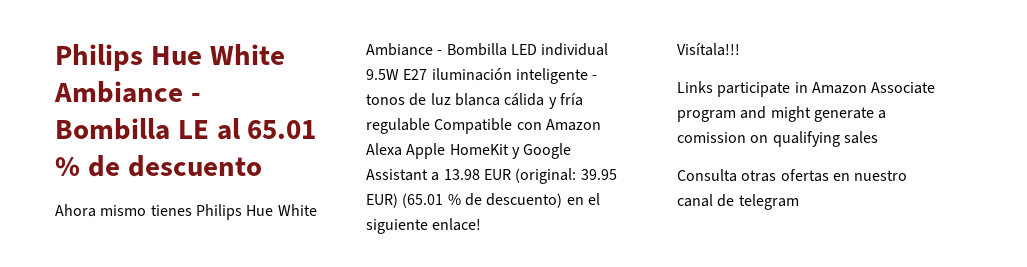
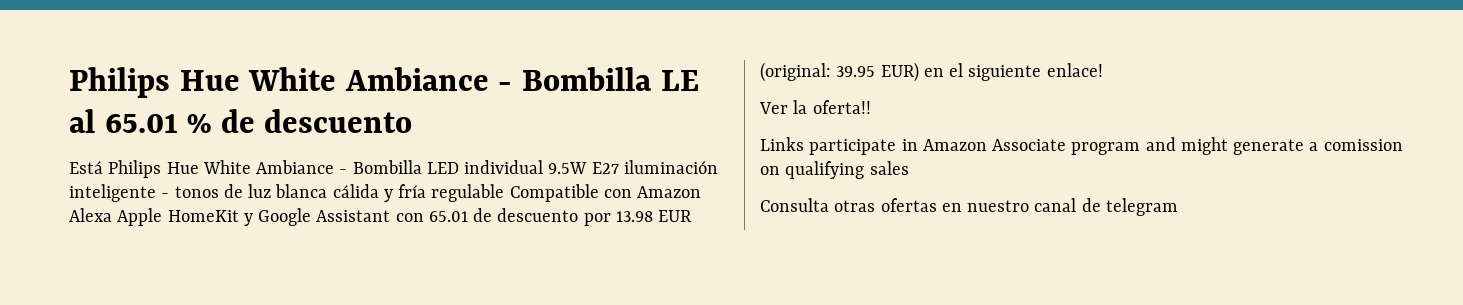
[55,204,192,217] Ahora mismo tienes -> [69,161,103,174] Está
[431,172,440,181] a -> [395,208,611,226] con 65.01 de descuento por
[402,193,563,208] (65.01 % de descuento) -> (919, 72) none
[677,43,740,56] Visítala!!! -> [759,100,871,114] Ver la oferta!!

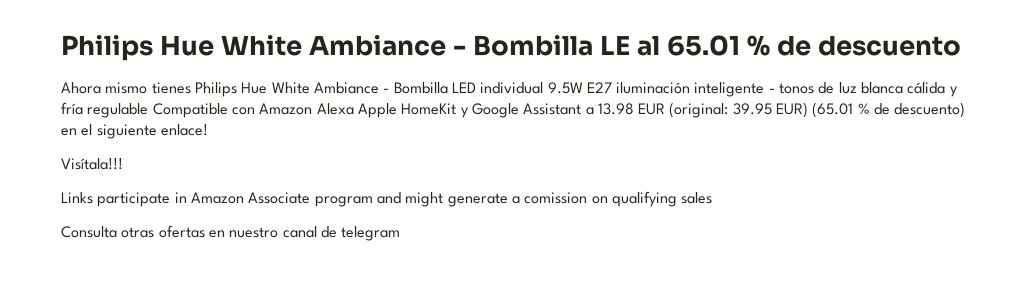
[69,161,103,174] Está -> [61,82,191,94] Ahora mismo tienes
[395,208,611,226] con 65.01 de descuento por -> [585,107,594,115] a
(919, 72) none -> [812,102,966,118] (65.01 % de descuento)
[759,100,871,114] Ver la oferta!! -> [61,158,123,170] Visítala!!!

